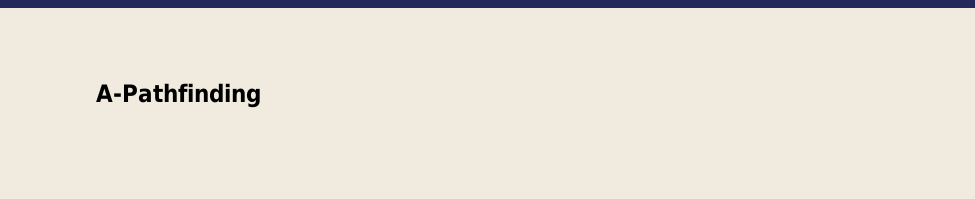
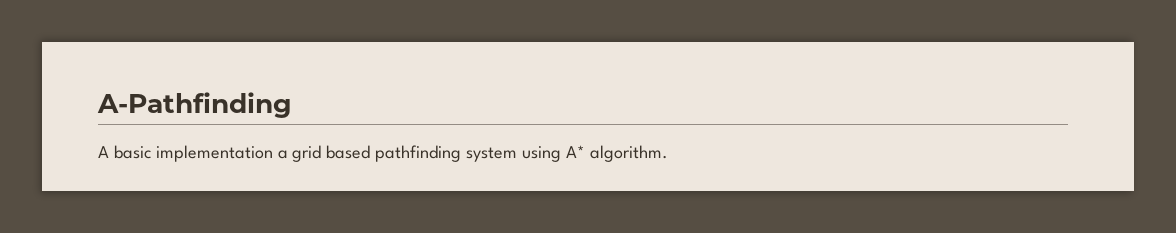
(261, 95) none -> [98,145,668,162] // A basic implementation a grid based pathfinding system using A* algorithm.

